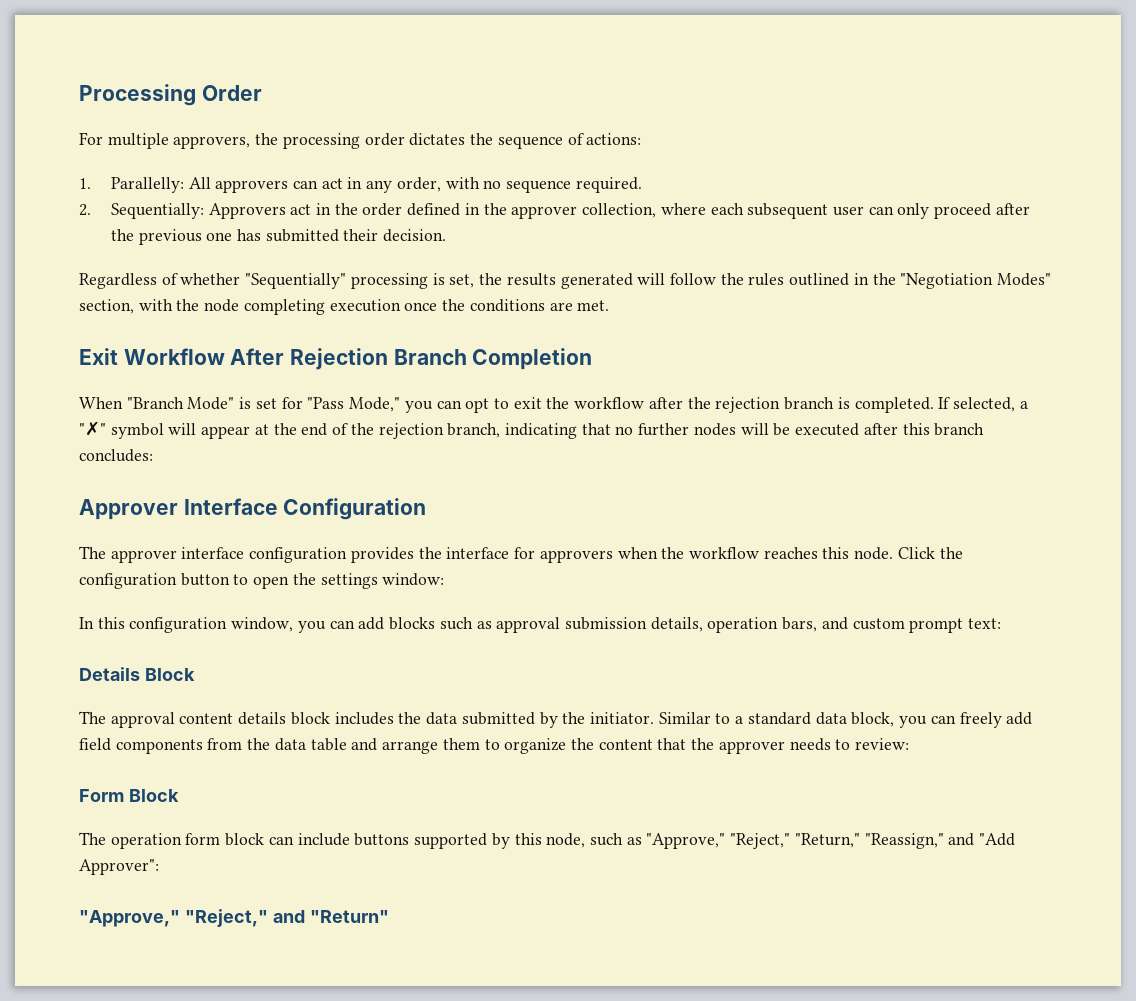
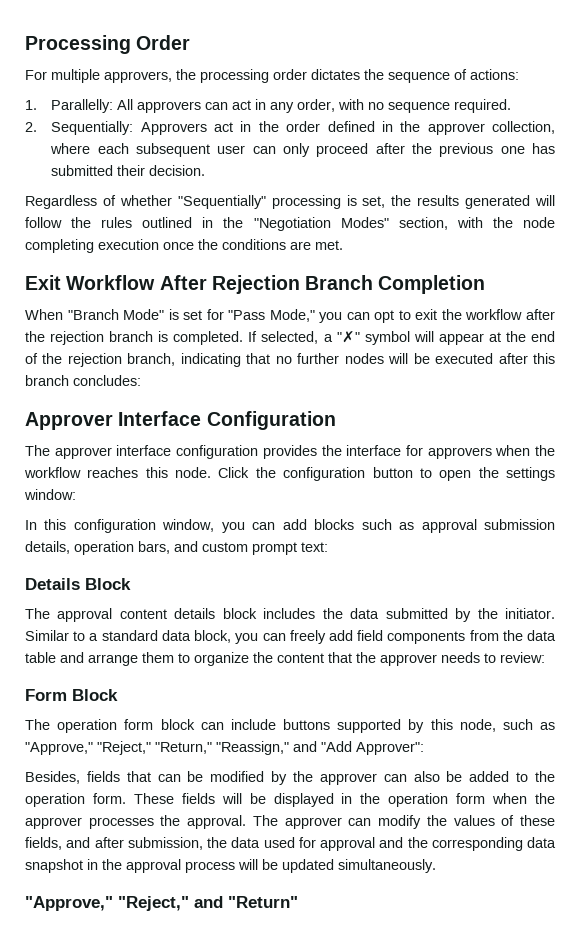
(159, 867) none -> [25,771,555,785] [25,793,556,807] [25,815,556,829] [25,837,556,851] [25,859,436,873] // Besides, fields that can be modified by the approver can also be added to the operation form. These fields will be displayed in the operation form when the approver processes the approval. The approver can modify the values of these fields, and after submission, the data used for approval and the corresponding data snapshot in the approval process will be updated simultaneously.

